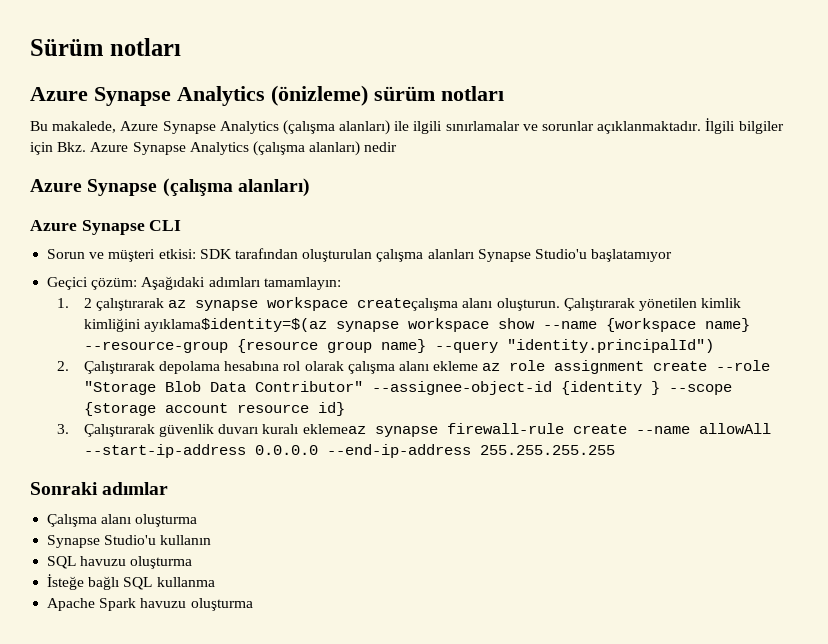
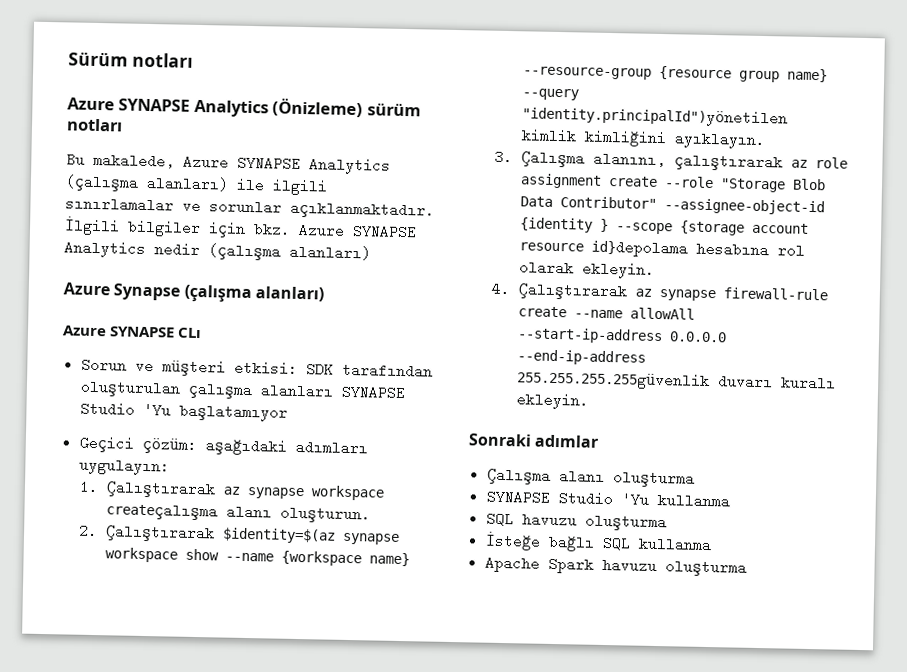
[94,85,368,106] Synapse Analytics (önizleme) -> [118,98,364,118] SYNAPSE Analytics (Önizleme)
[162,121,216,134] Synapse -> [237,155,301,171] SYNAPSE
[57,141,398,156] Bkz. Azure Synapse Analytics (çalışma alanları) nedir -> [253,222,417,240] [64,240,371,261] bkz. Azure SYNAPSE Analytics nedir (çalışma alanları)
[81,220,182,235] Synapse CLI -> [109,326,203,339] SYNAPSE CLı
[477,249,587,262] Synapse Studio'u -> [340,384,406,401] [79,401,171,418] SYNAPSE Studio 'Yu
[141,276,341,290] Aşağıdaki adımları tamamlayın: -> [204,438,368,456] [78,457,170,476] aşağıdaki adımları uygulayın:
[83,298,164,311] 2 çalıştırarak -> [105,480,216,499] Çalıştırarak
[563,298,742,311] [83,318,327,332] Çalıştırarak yönetilen kimlik kimliğini ayıklama$identity=$(az -> [78,523,336,544] // 2. Çalıştırarak $identity=$(az
[506,339,714,353] [56,361,479,374] "identity.principalId") // 2. Çalıştırarak depolama hesabına rol olarak çalışma alanı ekleme -> [521,106,788,128] [520,129,766,150] [494,149,783,172] "identity.principalId")yönetilen kimlik kimliğini ayıklayın. // 3. Çalışma alanını, çalıştırarak
[317,402,345,416] [56,424,366,437] id} // 3. Çalıştırarak güvenlik duvarı kuralı eklemeaz -> [590,239,805,258] [518,260,655,279] [491,281,652,301] id}depolama hesabına rol olarak ekleyin. // 4. Çalıştırarak az
[479,445,615,455] 255.255.255.255 -> [516,370,836,391] [515,392,589,410] 255.255.255.255güvenlik duvarı kuralı ekleyin.
[47,535,212,548] Synapse Studio'u kullanın -> [485,489,730,509] SYNAPSE Studio 'Yu kullanma

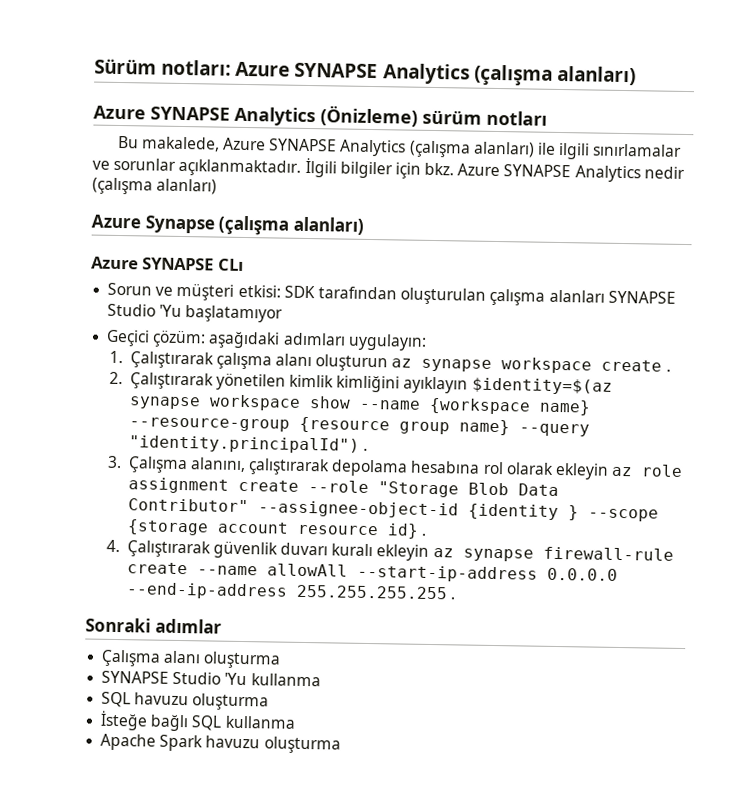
[132,52,193,68] notları -> [161,59,636,86] notları: Azure SYNAPSE Analytics (çalışma alanları)
[222,485,385,501] [105,502,371,524] [78,523,215,543] az synapse workspace createçalışma alanı oluşturun. // 2. Çalıştırarak -> [215,352,671,374] [108,371,469,394] çalışma alanı oluşturun az synapse workspace create . // 2. Çalıştırarak yönetilen kimlik kimliğini ayıklayın
[521,106,788,128] [520,129,766,150] "identity.principalId")yönetilen kimlik kimliğini ayıklayın. -> [128,435,368,454] "identity.principalId") .
(783, 162) none -> [331,459,609,480] depolama hesabına rol olarak ekleyin
[590,239,805,258] [518,260,655,279] [491,281,628,301] id}depolama hesabına rol olarak ekleyin. // 4. Çalıştırarak -> [386,523,426,539] [105,539,430,561] id} . // 4. Çalıştırarak güvenlik duvarı kuralı ekleyin
[516,370,836,391] [515,392,589,410] 255.255.255.255güvenlik duvarı kuralı ekleyin. -> [295,584,455,600] 255.255.255.255 .

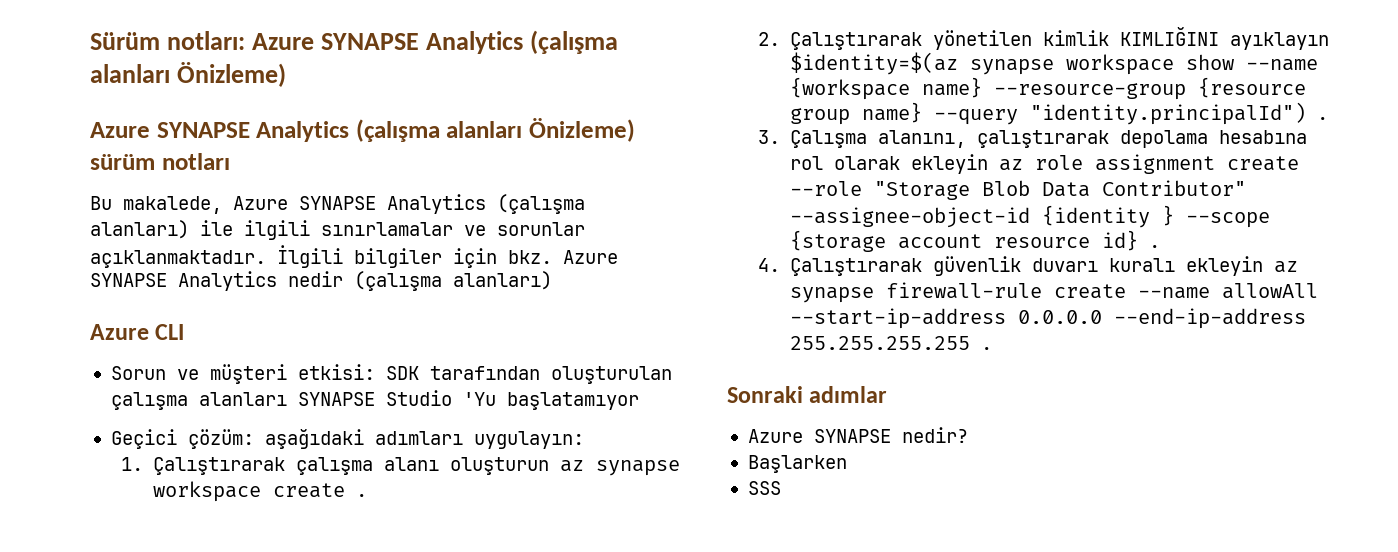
[556,65,636,86] [93,105,418,127] alanları) // Azure SYNAPSE Analytics (Önizleme) -> [90,62,287,87] [90,118,636,142] alanları Önizleme) // Azure SYNAPSE Analytics (çalışma alanları Önizleme)
[144,215,364,236] [91,256,244,271] Synapse (çalışma alanları) // Azure SYNAPSE CLı -> [155,324,185,340] CLI
[336,375,401,393] kimliğini -> [1119,27,1219,46] KIMLIĞINI
[101,649,282,669] [101,670,321,687] [101,691,270,711] [100,710,296,732] [100,733,341,754] Çalışma alanı oluşturma // SYNAPSE Studio 'Yu kullanma // SQL havuzu oluşturma // İsteğe bağlı SQL kullanma // Apache Spark havuzu oluşturma -> [747,427,968,443] [747,455,847,473] [747,481,781,495] Azure SYNAPSE nedir? // Başlarken // SSS

